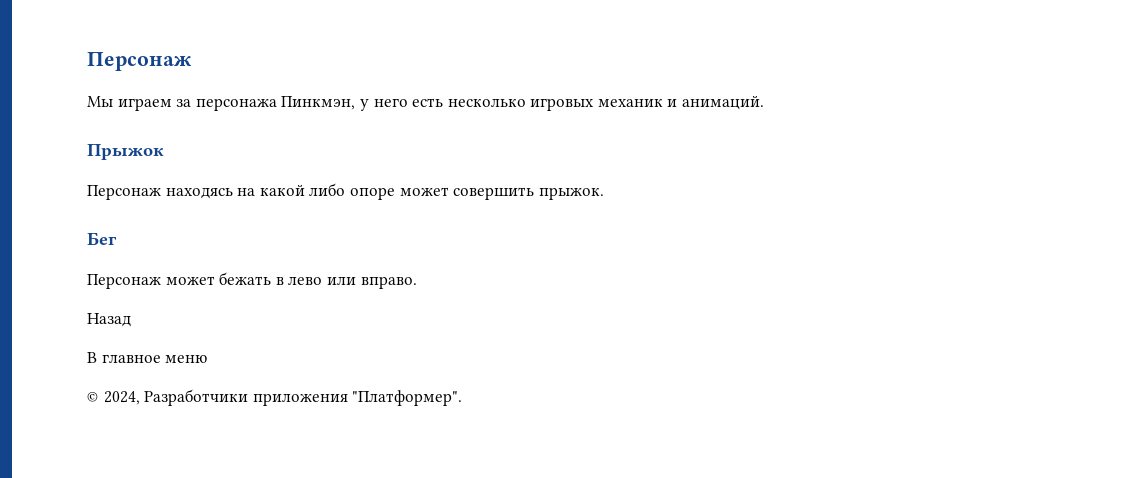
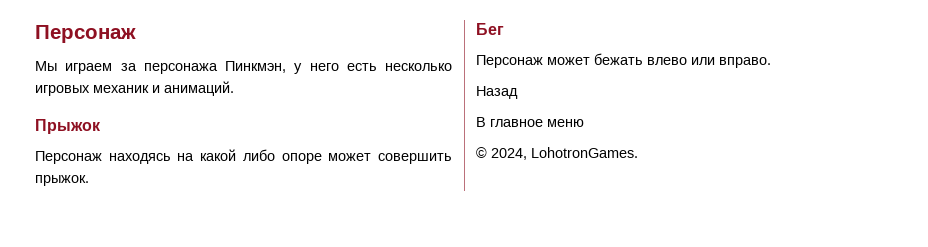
[275,276,323,285] в лево -> [647,57,687,65] влево
[144,389,463,406] Разработчики приложения "Платформер". -> [531,147,638,158] LohotronGames.

